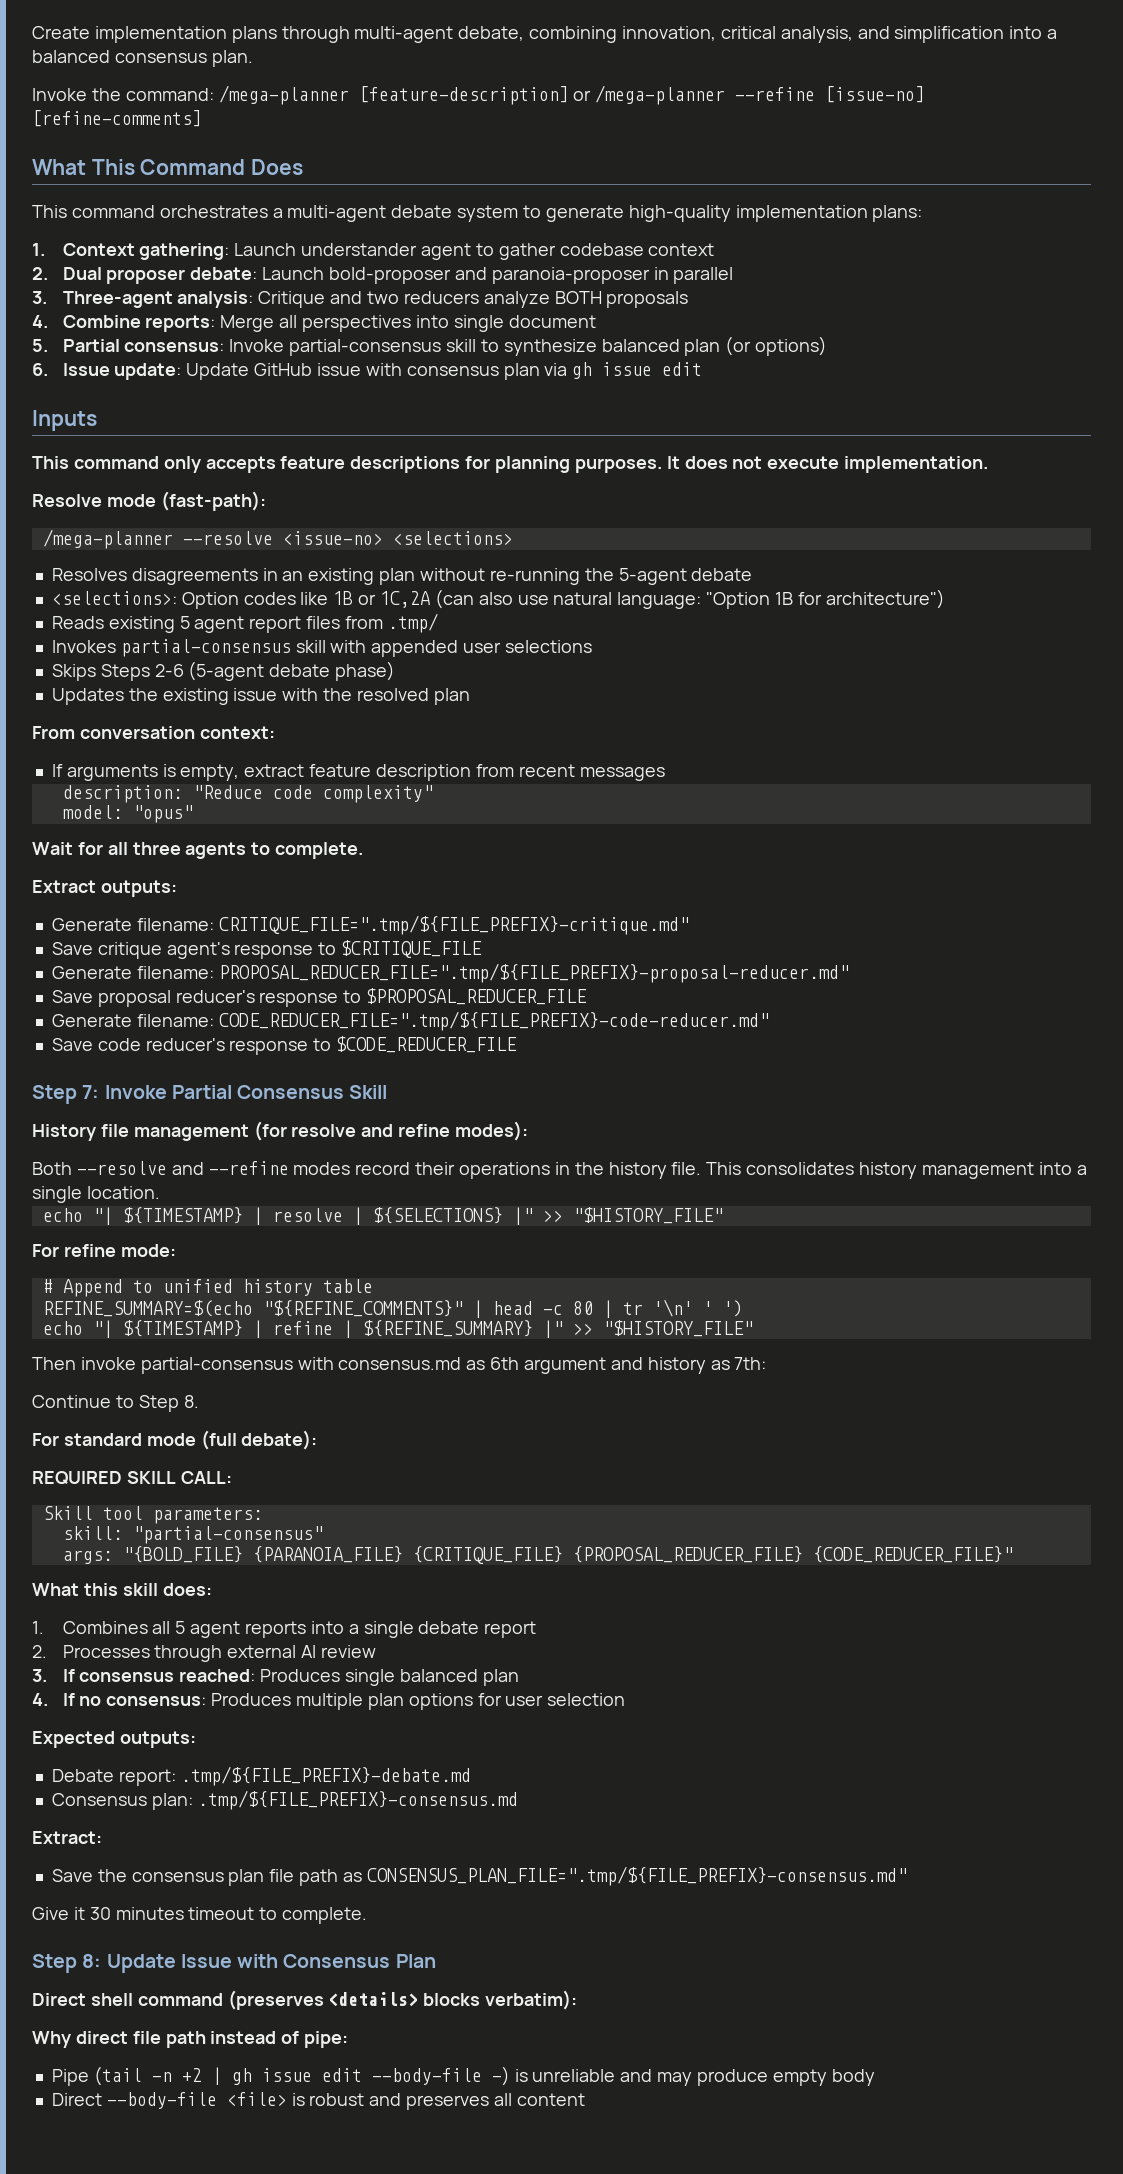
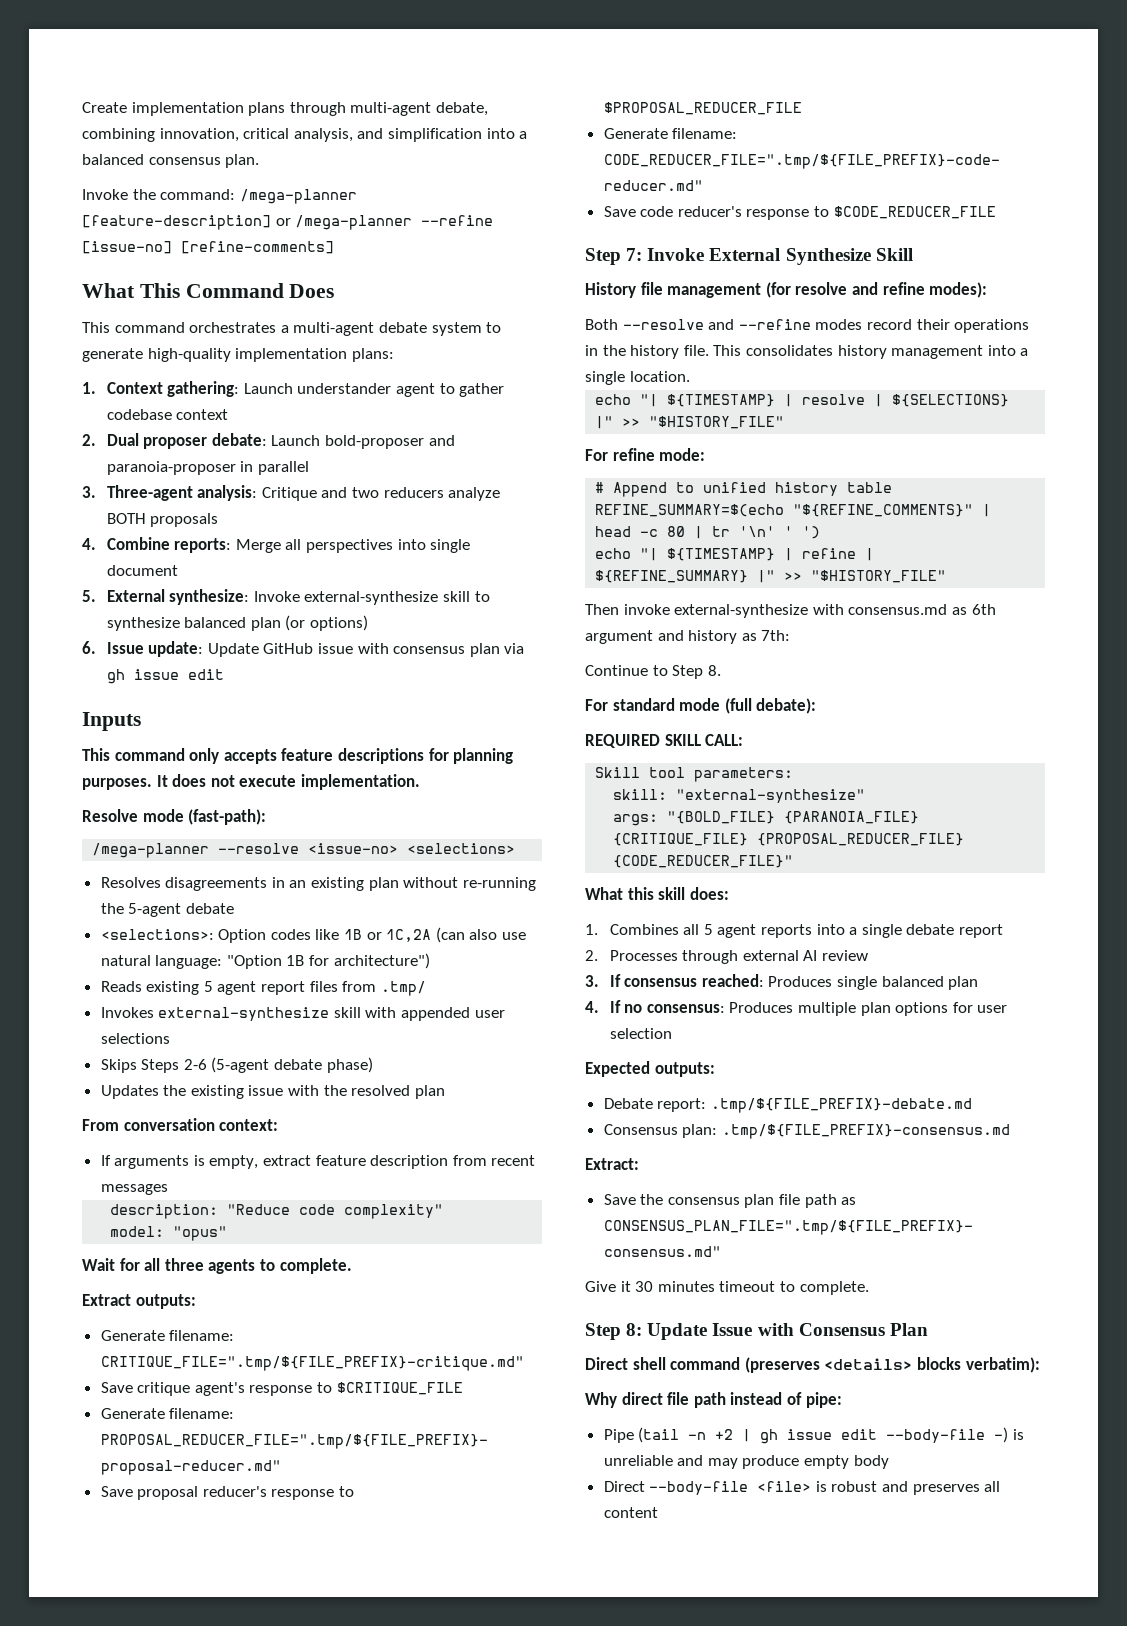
[62,339,442,356] Partial consensus: Invoke partial-consensus -> [106,589,439,605] External synthesize: Invoke external-synthesize
[120,639,291,657] partial-consensus -> [158,1007,330,1021] external-synthesize
[171,1085,345,1099] Partial Consensus -> [709,248,871,265] External Synthesize
[140,1357,293,1374] partial-consensus -> [674,604,809,618] external-synthesize
[132,1526,323,1544] "partial-consensus" -> [676,789,866,803] "external-synthesize"

